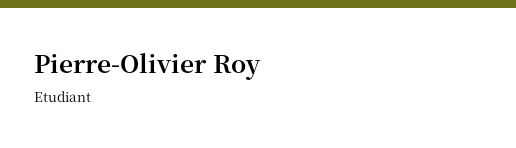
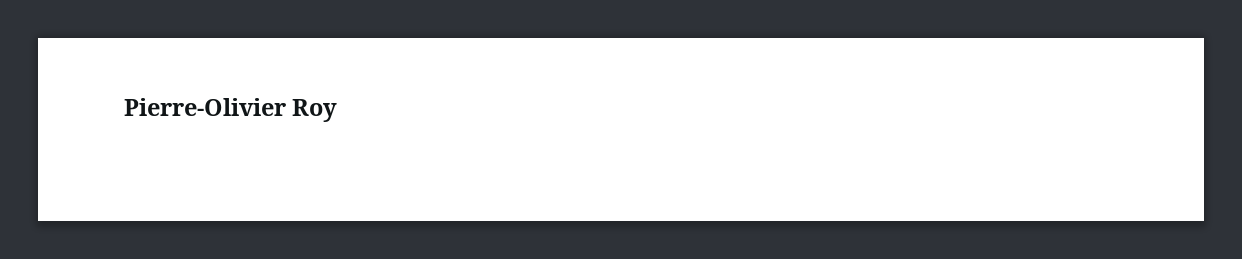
[34,91,91,102] // Etudiant -> (338, 110) none

